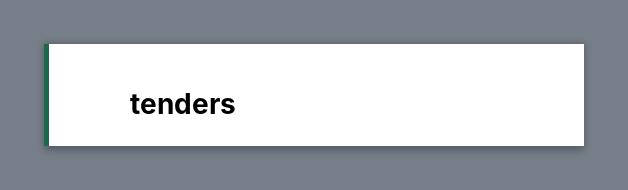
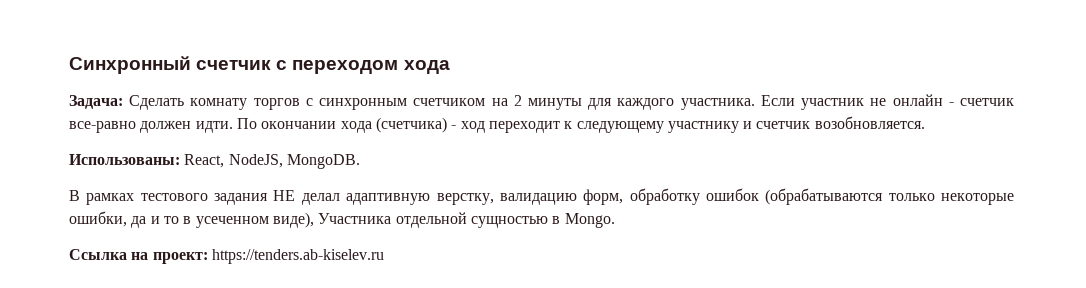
[130,93,236,114] tenders -> [69,56,450,74] [69,94,1014,110] [69,116,925,133] [69,154,360,169] [69,188,1015,205] [69,211,615,228] [69,249,384,264] Синхронный счетчик с переходом хода // Задача: Сделать комнату торгов с синхронным счетчиком на 2 минуты для каждого участника. Если участник не онлайн - счетчик все-равно должен идти. По окончании хода (счетчика) - ход переходит к следующему участнику и счетчик возобновляется. // Использованы: React, NodeJS, MongoDB. // В рамках тестового задания НЕ делал адаптивную верстку, валидацию форм, обработку ошибок (обрабатываются только некоторые ошибки, да и то в усеченном виде), Участника отдельной сущностью в Mongo. // Ссылка на проект: https://tenders.ab-kiselev.ru

